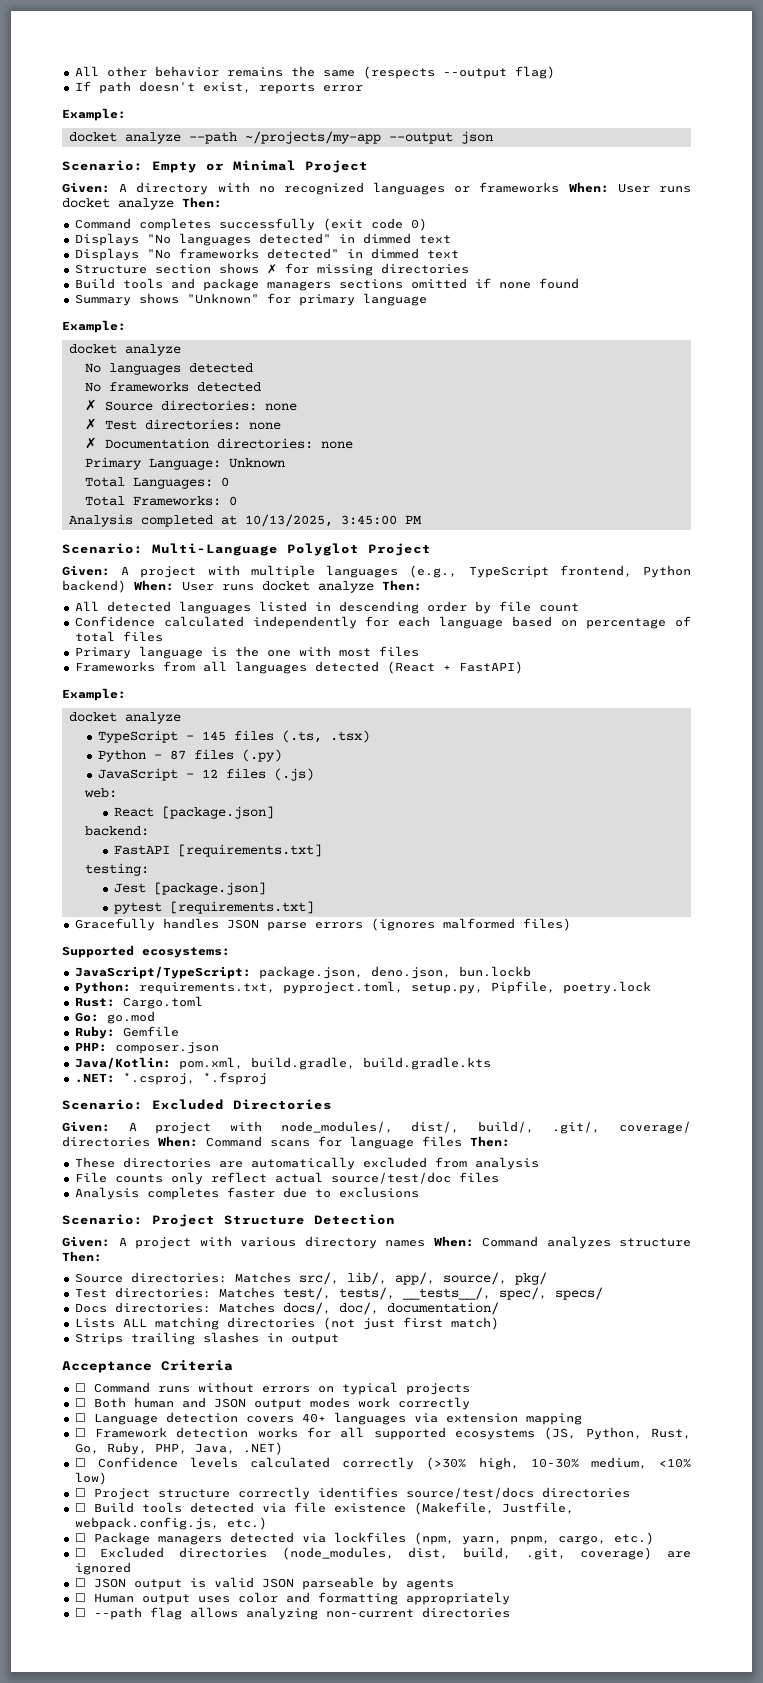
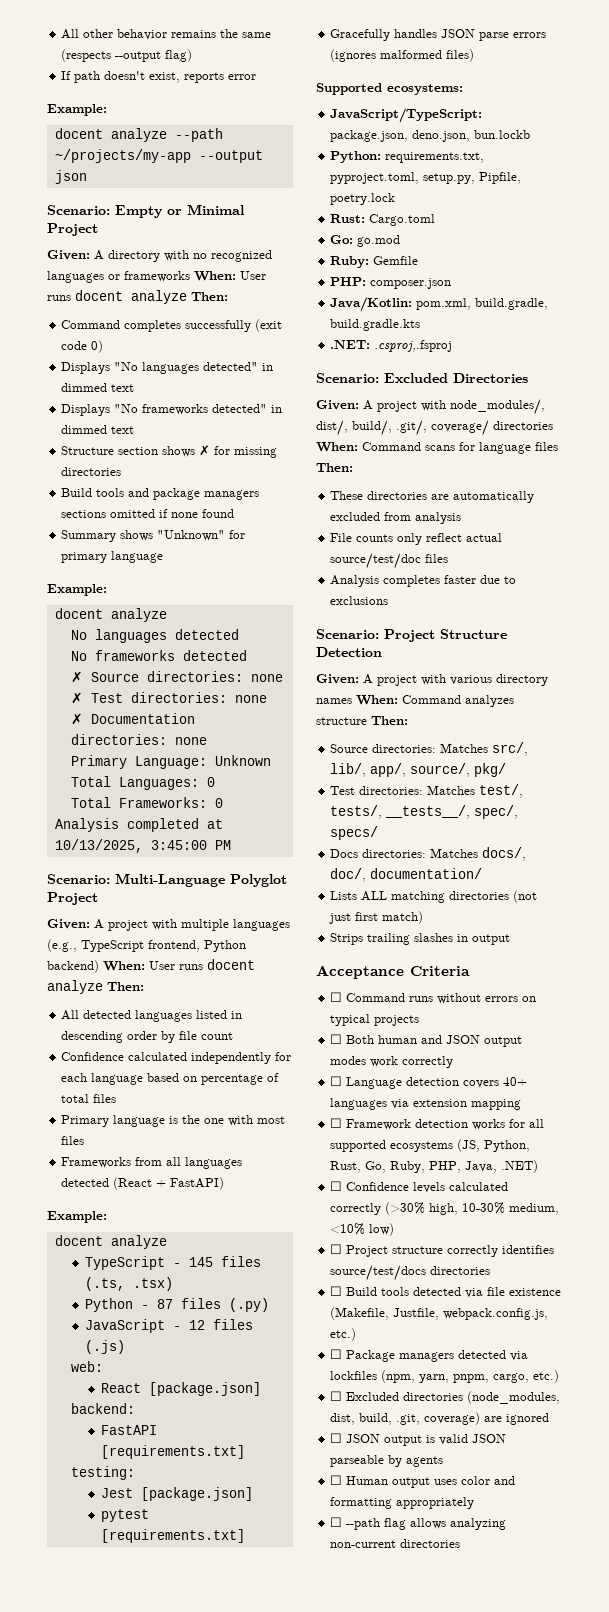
[68,132,117,142] docket -> [54,128,103,139] docent
[62,198,110,208] docket -> [75,290,123,301] docent
[68,344,117,354] docket -> [54,608,103,619] docent
[262,581,310,591] docket -> [207,959,255,970] docent
[68,712,117,722] docket -> [54,1235,103,1246] docent
[122,1072,267,1085] *.csproj, *.fsproj -> [374,340,453,352] .csproj,.fsproj

